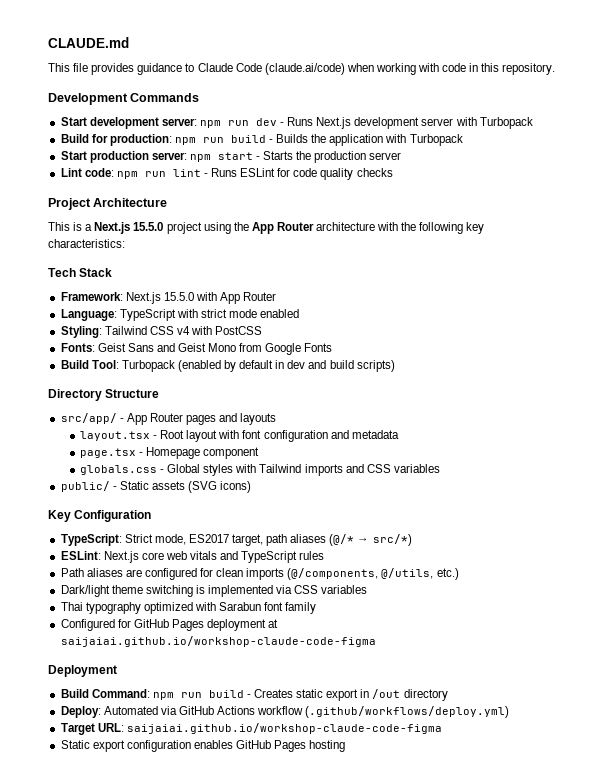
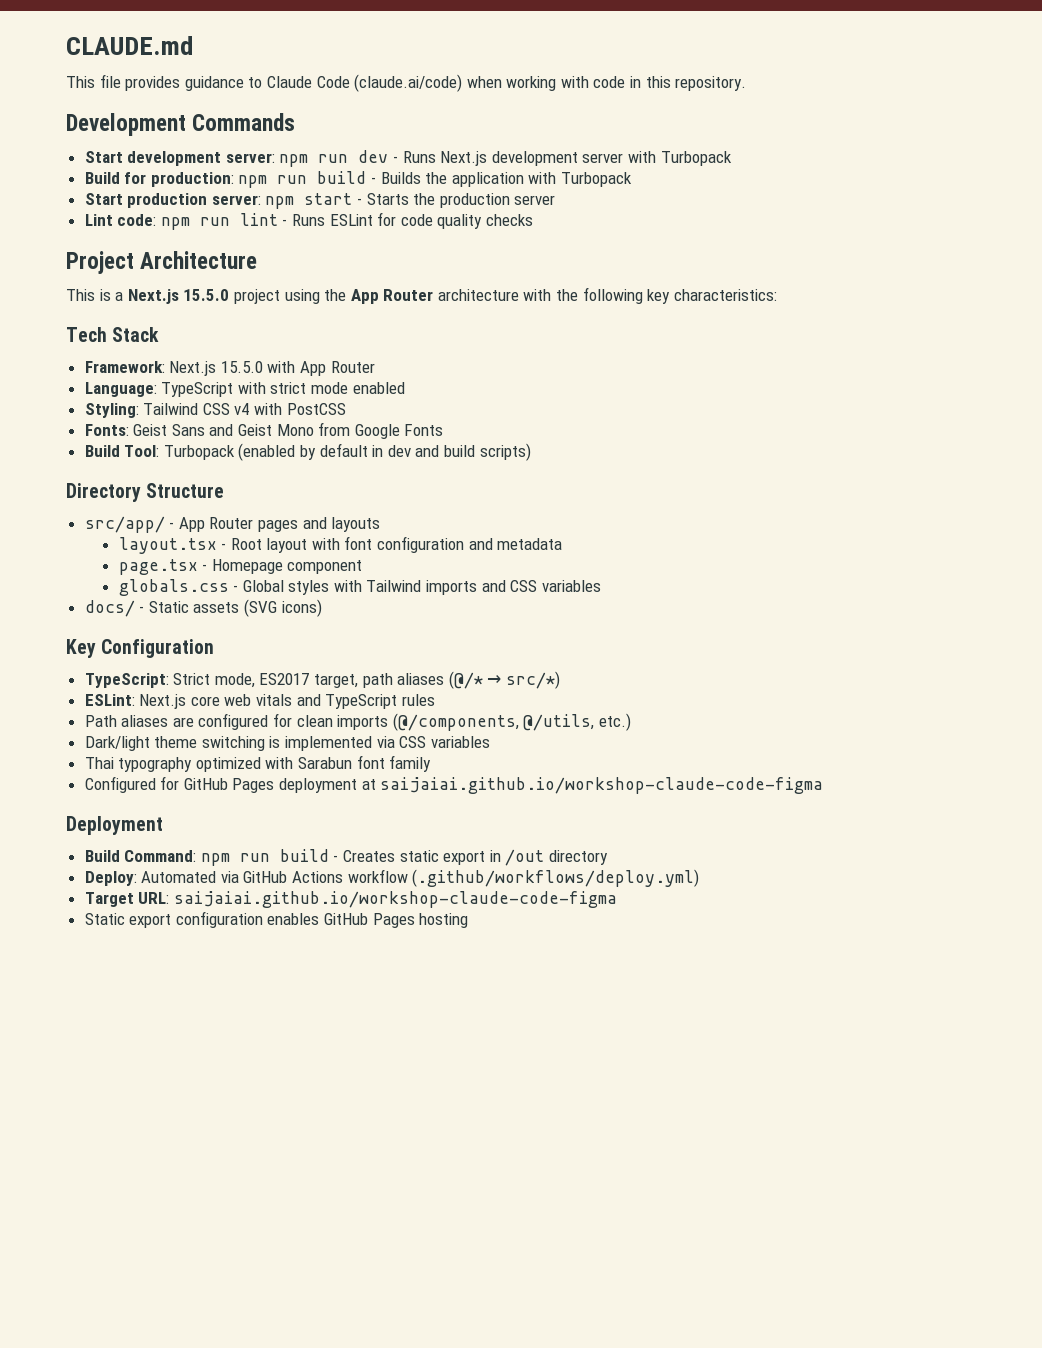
[60,481,110,492] public/ -> [84,600,135,617] docs/

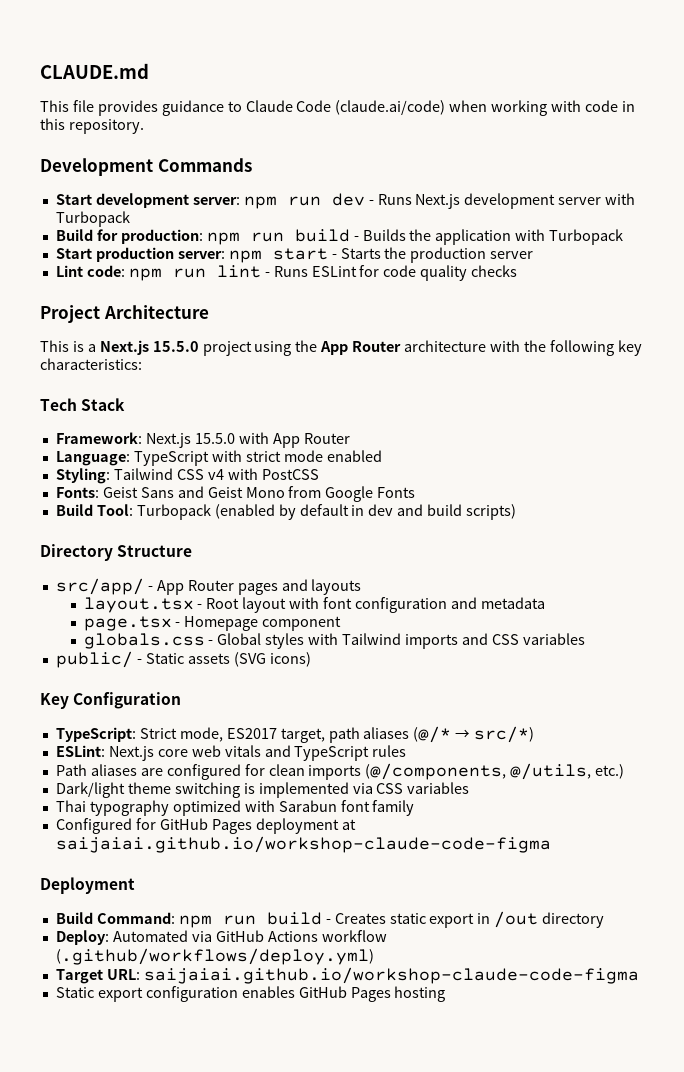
[84,600,135,617] docs/ -> [55,651,133,668] public/

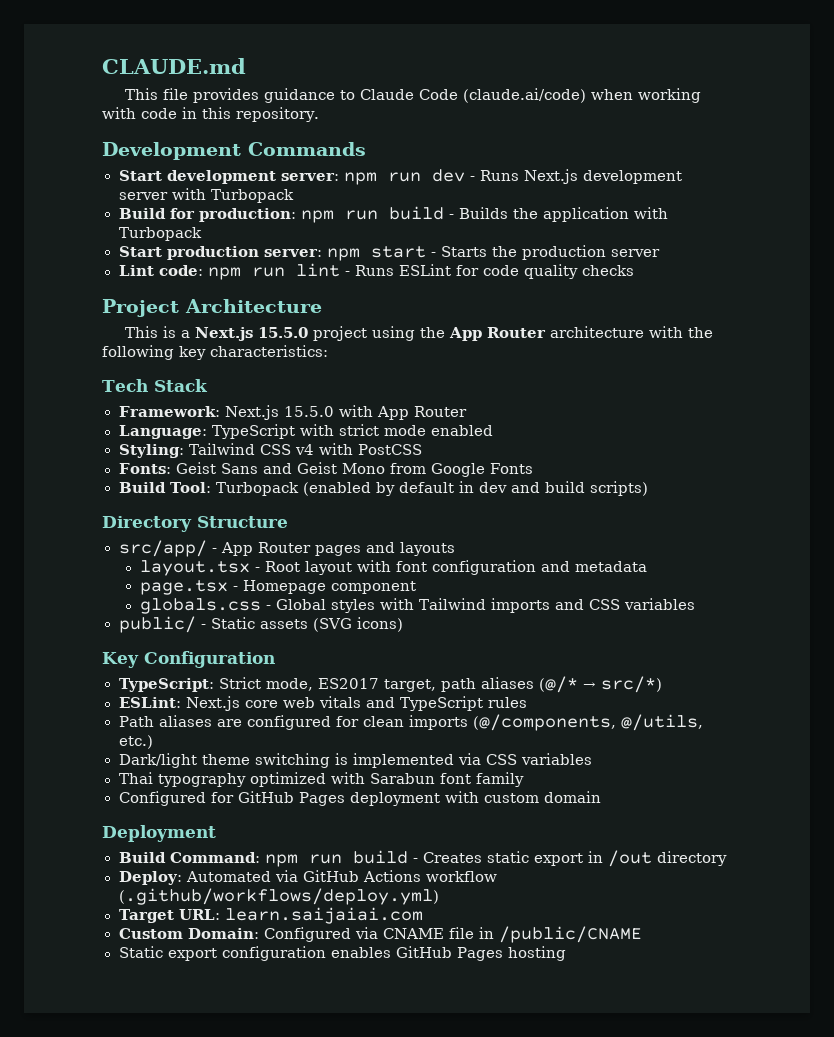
[341,819,356,830] [55,836,551,853] at saijaiai.github.io/workshop-claude-code-figma -> [444,791,601,803] with custom domain
[143,967,639,984] saijaiai.github.io/workshop-claude-code-figma -> [225,907,424,924] [118,926,642,943] learn.saijaiai.com // Custom Domain: Configured via CNAME file in /public/CNAME

